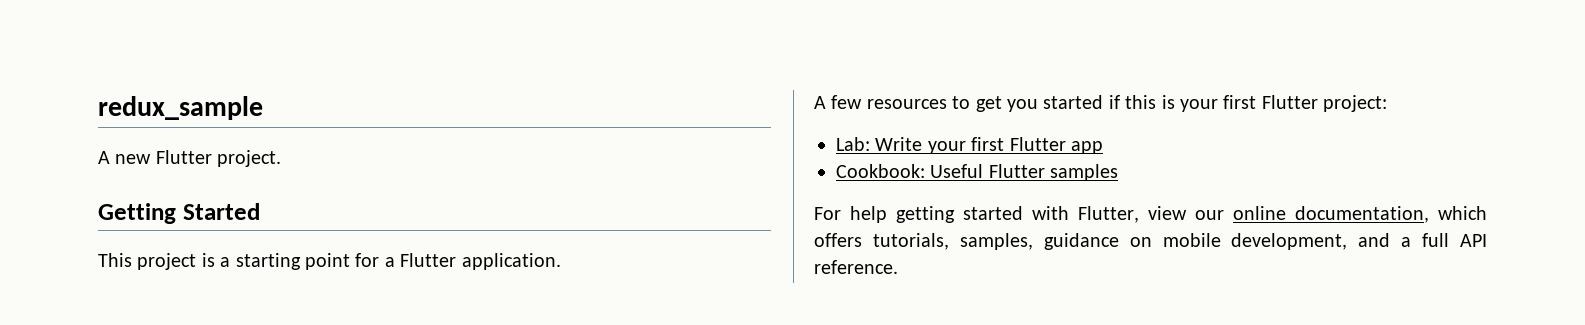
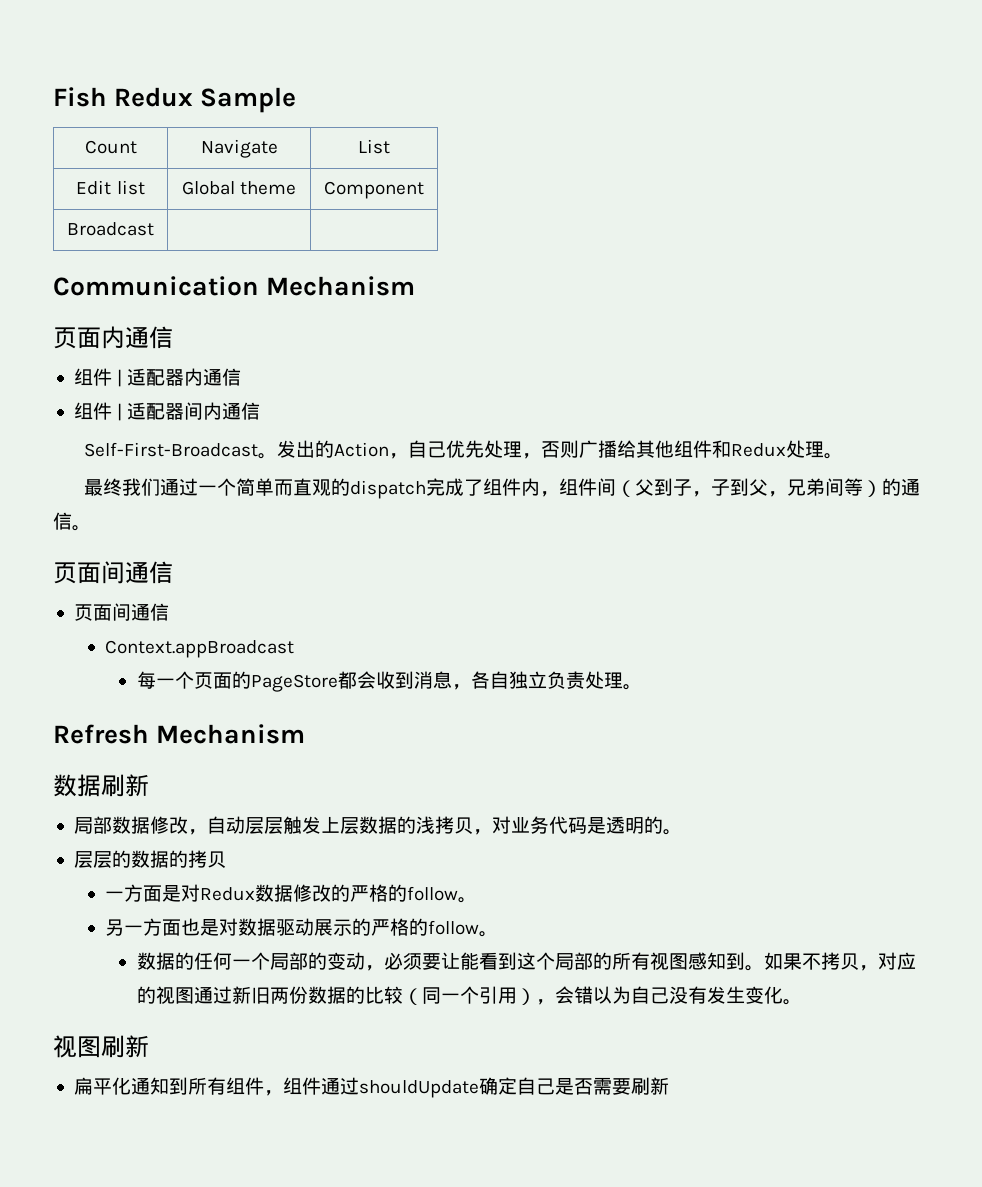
[98,96,263,120] [98,150,282,167] [98,203,260,224] [98,253,561,270] [814,95,1388,112] [836,137,1103,154] [836,164,1119,181] [814,206,1487,223] [814,233,1487,250] [814,260,898,274] redux_sample // A new Flutter project. // Getting Started // This project is a starting point for a Flutter application. // A few resources to get you started if this is your first Flutter project: // Lab: Write your first Flutter app // Cookbook: Useful Flutter samples // For help getting started with Flutter, view our online documentation, which offers tutorials, samples, guidance on mobile development, and a full API reference. -> [53,87,297,113] [84,140,137,154] [200,139,278,158] [358,139,390,154] [76,180,145,195] [181,181,297,195] [324,181,424,199] [67,222,154,236] [53,276,416,296] [53,326,173,349] [73,368,242,387] [73,402,261,421] [83,440,843,459] [83,478,920,499] [53,512,91,531] [53,561,173,584] [73,603,169,621] [105,640,295,658] [136,671,642,692] [53,724,306,744] [53,774,149,797] [73,816,682,835] [73,850,226,868] [105,884,478,903] [105,918,499,937] [136,952,916,971] [136,986,802,1005] [53,1035,149,1058] [73,1077,669,1098] Fish Redux Sample // Count | Navigate | List // Edit list | Global theme | Component // Broadcast | | // Communication Mechanism // 页面内通信 // 组件 | 适配器内通信 // 组件 | 适配器间内通信 // Self-First-Broadcast。发出的Action，自己优先处理，否则广播给其他组件和Redux处理。 // 最终我们通过一个简单而直观的dispatch完成了组件内，组件间（父到子，子到父，兄弟间等）的通信。 // 页面间通信 // 页面间通信 // Context.appBroadcast // 每一个页面的PageStore都会收到消息，各自独立负责处理。 // Refresh Mechanism // 数据刷新 // 局部数据修改，自动层层触发上层数据的浅拷贝，对业务代码是透明的。 // 层层的数据的拷贝 // 一方面是对Redux数据修改的严格的follow。 // 另一方面也是对数据驱动展示的严格的follow。 // 数据的任何一个局部的变动，必须要让能看到这个局部的所有视图感知到。如果不拷贝，对应的视图通过新旧两份数据的比较（同一个引用），会错以为自己没有发生变化。 // 视图刷新 // 扁平化通知到所有组件，组件通过shouldUpdate确定自己是否需要刷新

